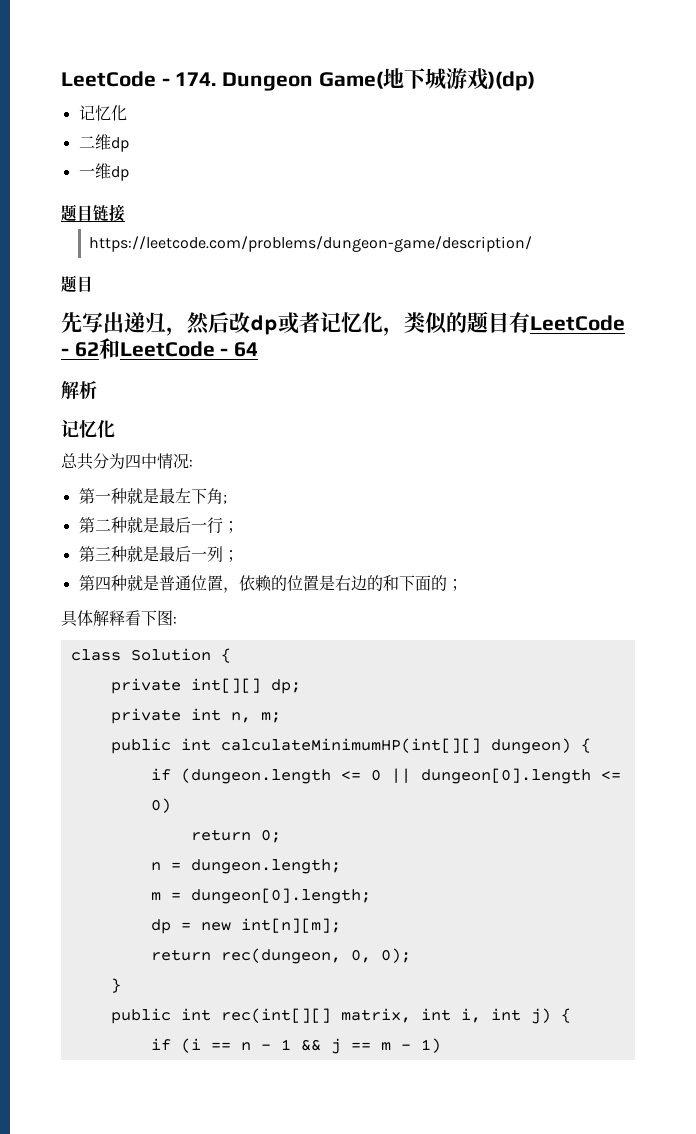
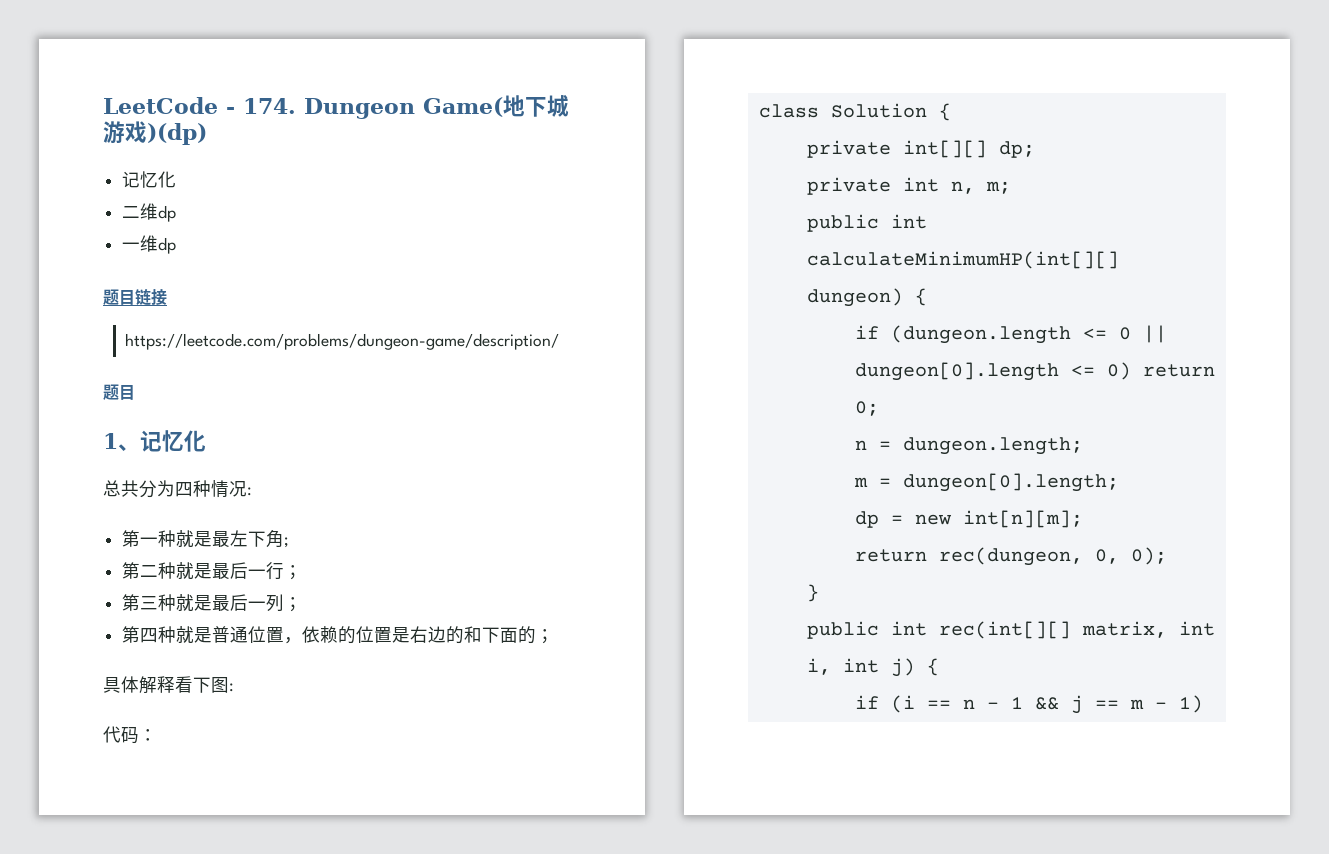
[61,311,625,336] [61,338,259,359] [61,381,97,399] 先写出递归，然后改dp或者记忆化，类似的题目有LeetCode - 62和LeetCode - 64 // 解析 // -> [103,433,140,451] 1、
[141,453,157,469] 中 -> [193,480,211,497] 种
(177, 620) none -> [103,726,157,744] // 代码：
(171, 805) // -> (1131, 371) none

